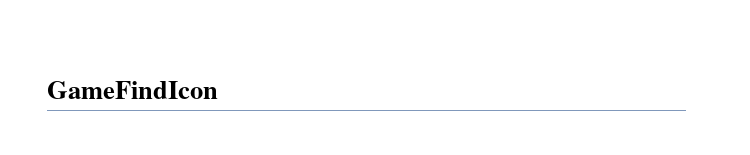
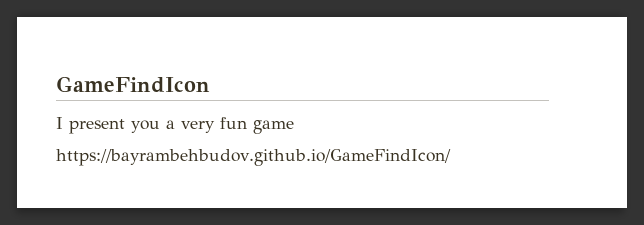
(218, 90) none -> [56,117,294,134] [56,149,451,166] // I present you a very fun game // https://bayrambehbudov.github.io/GameFindIcon/

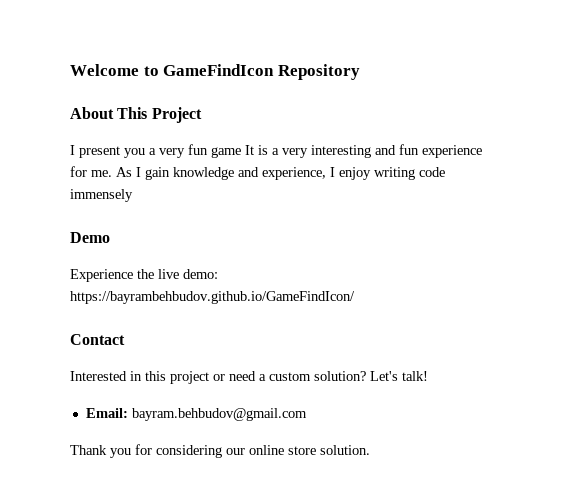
(56, 84) none -> [70,64,159,76] Welcome to
(210, 84) none -> [277,64,360,80] [70,107,202,123] Repository // About This Project
[56,149,451,166] // https://bayrambehbudov.github.io/GameFindIcon/ -> [245,144,482,158] [70,166,445,180] [70,189,133,202] [70,232,110,243] [70,269,218,282] [70,291,355,304] [70,334,125,345] [70,371,428,384] [85,408,307,421] [70,444,370,458] It is a very interesting and fun experience for me. As I gain knowledge and experience, I enjoy writing code immensely // Demo // Experience the live demo: https://bayrambehbudov.github.io/GameFindIcon/ // Contact // Interested in this project or need a custom solution? Let's talk! // Email: bayram.behbudov@gmail.com // Thank you for considering our online store solution.

